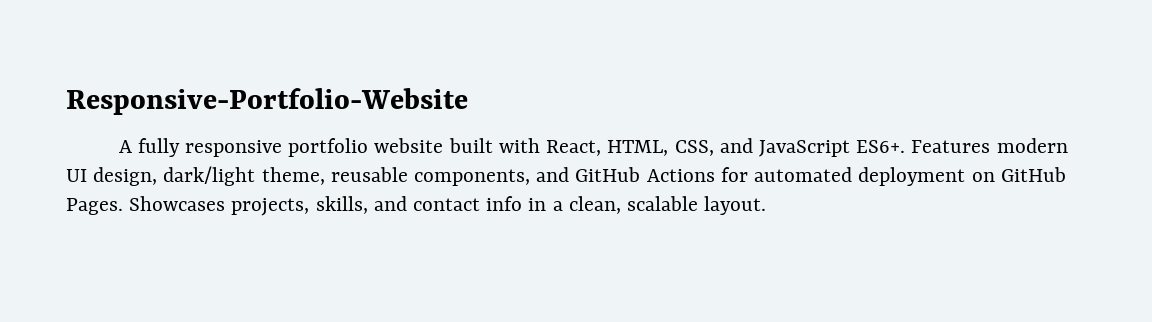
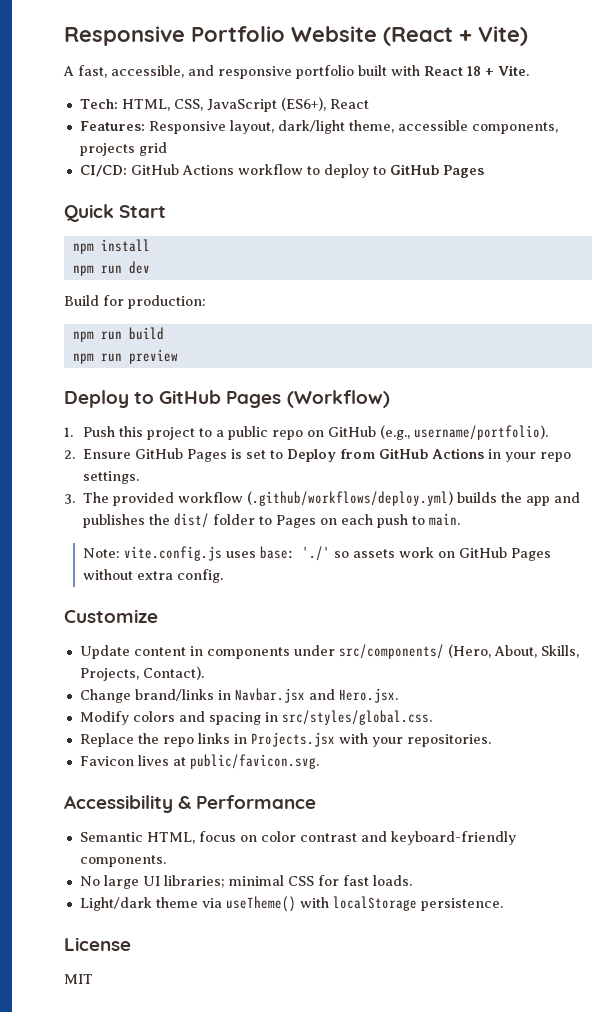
[66,88,468,115] [118,138,180,157] Responsive-Portfolio-Website // A fully -> [64,26,528,46] [63,65,214,78] Responsive Portfolio Website (React + Vite) // A fast, accessible, and
[374,138,444,153] website -> (354, 72) none
[546,138,1068,157] [66,166,1066,186] [66,196,767,216] React, HTML, CSS, and JavaScript ES6+. Features modern UI design, dark/light theme, reusable components, and GitHub Actions for automated deployment on GitHub Pages. Showcases projects, skills, and contact info in a clean, scalable layout. -> [424,65,529,76] [79,97,369,112] [79,120,558,134] [79,142,167,156] [79,164,484,178] [64,204,167,222] [72,239,150,254] [72,261,150,276] [64,295,206,309] [72,327,164,342] [72,349,178,364] [64,390,390,408] [64,425,548,440] [64,448,571,462] [82,471,139,484] [64,491,580,506] [82,513,460,528] [82,546,551,561] [82,569,223,583] [64,609,158,623] [79,644,579,659] [79,666,204,681] [79,688,398,703] [79,710,432,725] [79,732,491,747] [79,754,319,769] [64,795,317,813] [79,831,516,845] [79,855,166,867] [79,875,412,889] [79,896,503,912] [64,937,131,951] [64,974,93,984] React 18 + Vite. // Tech: HTML, CSS, JavaScript (ES6+), React // Features: Responsive layout, dark/light theme, accessible components, projects grid // CI/CD: GitHub Actions workflow to deploy to GitHub Pages // Quick Start // npm install // npm run dev // Build for production: // npm run build // npm run preview // Deploy to GitHub Pages (Workflow) // 1. Push this project to a public repo on GitHub (e.g., username/portfolio). // 2. Ensure GitHub Pages is set to Deploy from GitHub Actions in your repo settings. // 3. The provided workflow (.github/workflows/deploy.yml) builds the app and publishes the dist/ folder to Pages on each push to main. // Note: vite.config.js uses base: './' so assets work on GitHub Pages without extra config. // Customize // Update content in components under src/components/ (Hero, About, Skills, Projects, Contact). // Change brand/links in Navbar.jsx and Hero.jsx. // Modify colors and spacing in src/styles/global.css. // Replace the repo links in Projects.jsx with your repositories. // Favicon lives at public/favicon.svg. // Accessibility & Performance // Semantic HTML, focus on color contrast and keyboard-friendly components. // No large UI libraries; minimal CSS for fast loads. // Light/dark theme via useTheme() with localStorage persistence. // License // MIT

